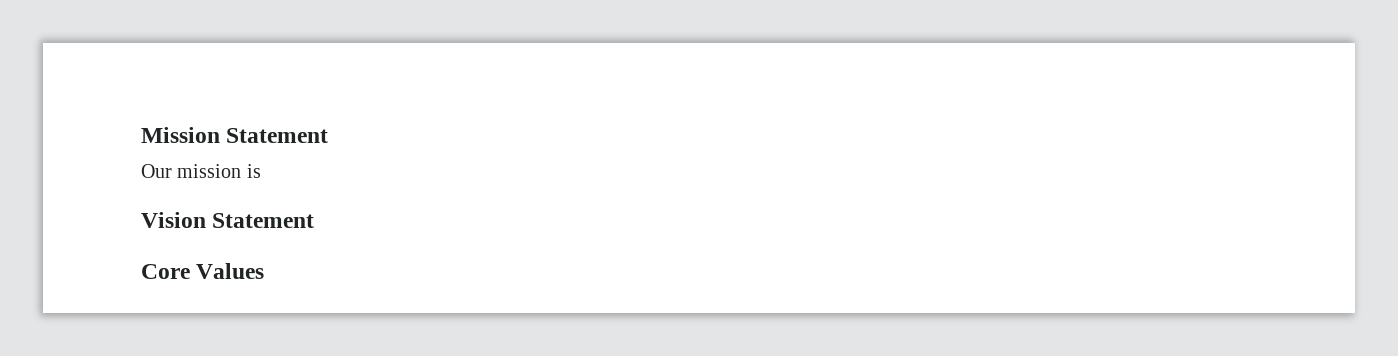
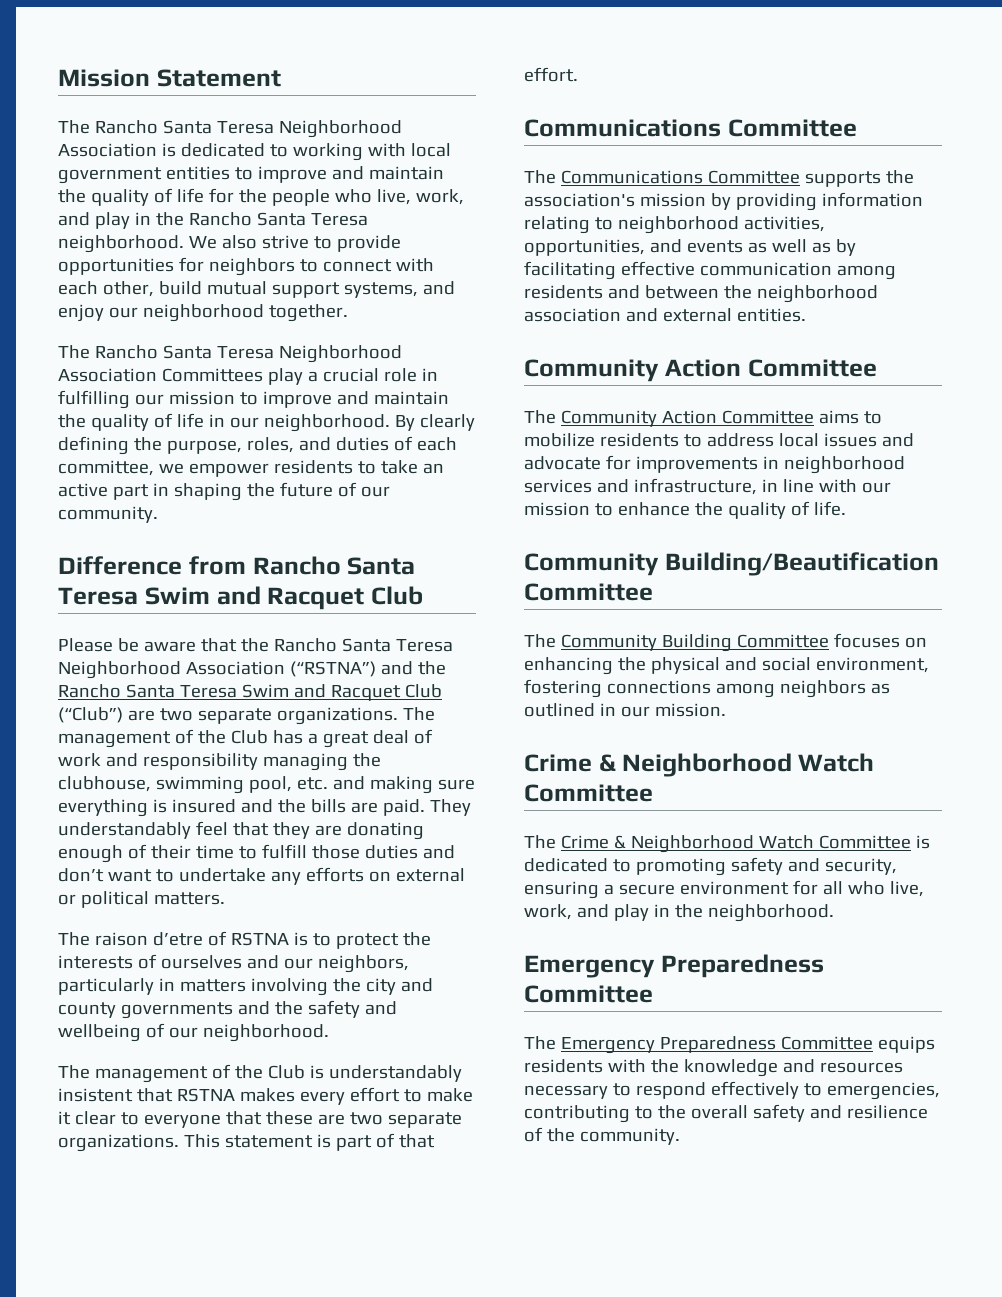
[141,164,261,178] [141,212,315,228] [141,263,265,279] Our mission is // Vision Statement // Core Values -> [58,120,402,138] [58,143,451,161] [58,166,444,184] [58,188,464,206] [58,212,368,229] [58,235,401,253] [58,257,434,276] [58,281,455,298] [58,304,348,322] [58,345,402,363] [58,368,438,385] [58,390,449,409] [58,413,475,432] [58,436,457,455] [58,460,444,477] [58,482,390,501] [58,506,158,523] [58,556,416,575] [58,586,423,610] [58,638,453,652] [58,661,446,679] [58,684,442,701] [58,707,435,725] [58,729,433,748] [58,753,381,771] [58,776,475,794] [58,799,471,817] [58,821,424,840] [58,844,455,863] [58,867,465,885] [58,891,225,908] [58,931,431,949] [58,954,409,973] [58,978,433,996] [58,1000,397,1019] [58,1023,329,1042] [58,1064,462,1083] [58,1087,473,1105] [58,1111,462,1128] [58,1133,435,1152] [524,67,578,82] [524,119,857,137] [524,170,914,187] [524,192,923,211] [524,216,825,234] [524,239,856,256] [524,261,896,280] [524,285,878,303] [524,308,806,322] [524,359,877,382] [524,410,882,427] [524,433,914,447] [524,455,905,474] [524,478,891,495] [524,501,846,519] [524,552,939,576] [524,583,653,601] [524,633,927,652] [524,657,929,675] [524,679,890,698] [524,703,726,717] [524,753,875,777] [524,784,653,802] [524,835,930,853] [524,857,897,876] [524,880,924,899] [524,904,834,922] [524,954,824,978] [524,985,653,1003] [524,1036,935,1054] [524,1059,903,1077] [524,1081,940,1100] [524,1104,928,1123] [524,1127,680,1145] The Rancho Santa Teresa Neighborhood Association is dedicated to working with local government entities to improve and maintain the quality of life for the people who live, work, and play in the Rancho Santa Teresa neighborhood. We also strive to provide opportunities for neighbors to connect with each other, build mutual support systems, and enjoy our neighborhood together. // The Rancho Santa Teresa Neighborhood Association Committees play a crucial role in fulfilling our mission to improve and maintain the quality of life in our neighborhood. By clearly defining the purpose, roles, and duties of each committee, we empower residents to take an active part in shaping the future of our community. // Difference from Rancho Santa Teresa Swim and Racquet Club // Please be aware that the Rancho Santa Teresa Neighborhood Association (“RSTNA”) and the Rancho Santa Teresa Swim and Racquet Club (“Club”) are two separate organizations. The management of the Club has a great deal of work and responsibility managing the clubhouse, swimming pool, etc. and making sure everything is insured and the bills are paid. They understandably feel that they are donating enough of their time to fulfill those duties and don’t want to undertake any efforts on external or political matters. // The raison d’etre of RSTNA is to protect the interests of ourselves and our neighbors, particularly in matters involving the city and county governments and the safety and wellbeing of our neighborhood. // The management of the Club is understandably insistent that RSTNA makes every effort to make it clear to everyone that these are two separate organizations. This statement is part of that effort. // Communications Committee // The Communications Committee supports the association's mission by providing information relating to neighborhood activities, opportunities, and events as well as by facilitating effective communication among residents and between the neighborhood association and external entities. // Community Action Committee // The Community Action Committee aims to mobilize residents to address local issues and advocate for improvements in neighborhood services and infrastructure, in line with our mission to enhance the quality of life. // Community Building/Beautification Committee // The Community Building Committee focuses on enhancing the physical and social environment, fostering connections among neighbors as outlined in our mission. // Crime & Neighborhood Watch Committee // The Crime & Neighborhood Watch Committee is dedicated to promoting safety and security, ensuring a secure environment for all who live, work, and play in the neighborhood. // Emergency Preparedness Committee // The Emergency Preparedness Committee equips residents with the knowledge and resources necessary to respond effectively to emergencies, contributing to the overall safety and resilience of the community.

